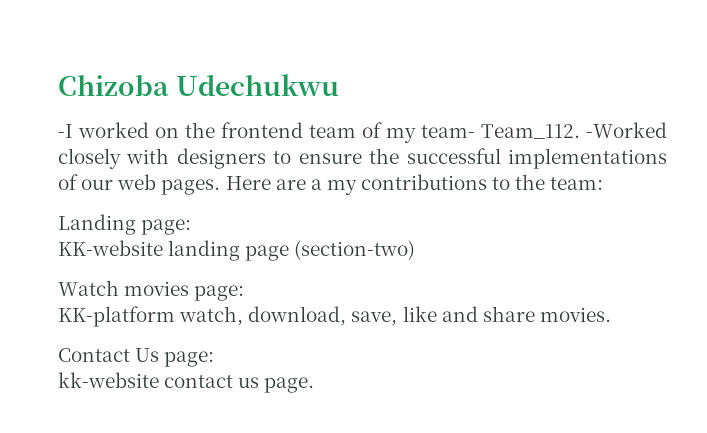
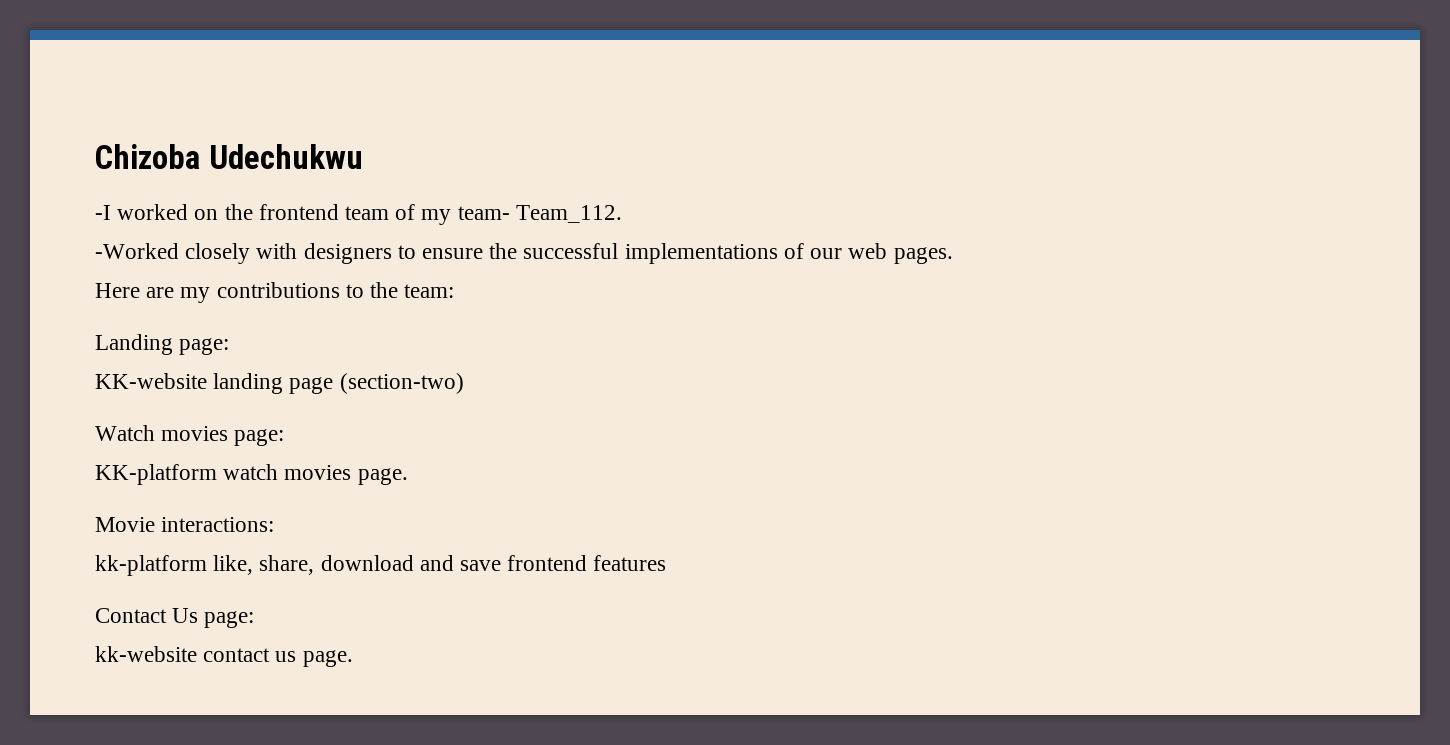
(580, 131) none -> (622, 214) //
(221, 187) none -> (953, 255) //
[310,179,322,190] a -> (175, 292) none
[179,306,611,326] watch, download, save, like and share movies. -> [223,464,408,485] [95,517,275,532] [95,555,667,576] watch movies page. // Movie interactions: // kk-platform like, share, download and save frontend features

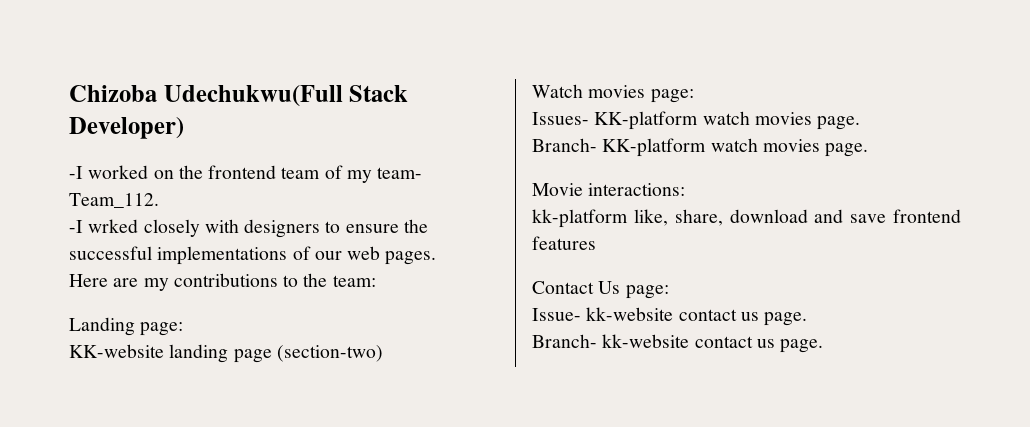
[208,144,363,169] Udechukwu -> [163,85,409,107] [69,117,184,139] Udechukwu(Full Stack Developer)
[95,243,179,259] -Worked -> [69,219,139,233] -I wrked
(285, 437) none -> [532,111,861,130] [532,138,597,152] Issues- KK-platform watch movies page. // Branch-
[95,646,353,667] kk-website contact us page. -> [532,307,808,326] [532,334,824,353] Issue- kk-website contact us page. // Branch- kk-website contact us page.

